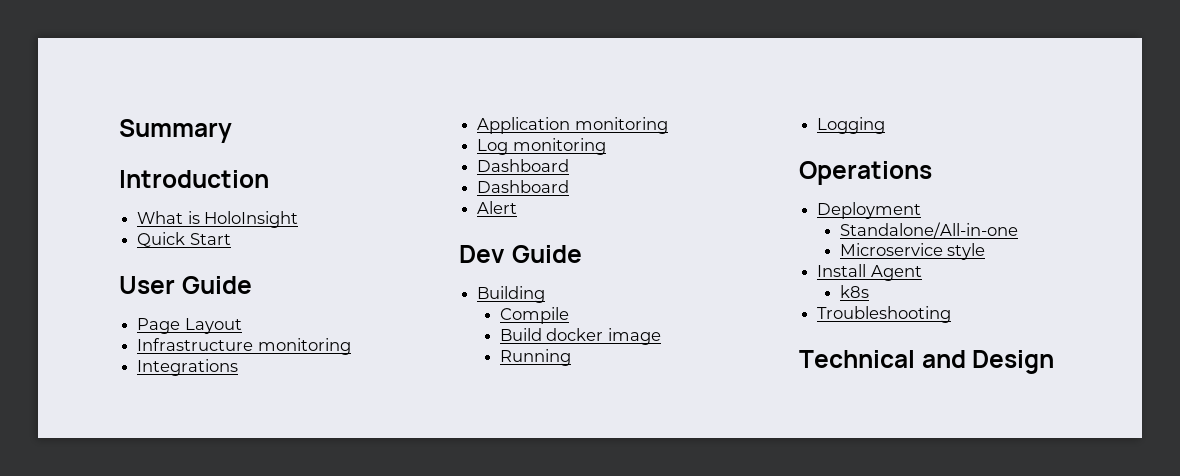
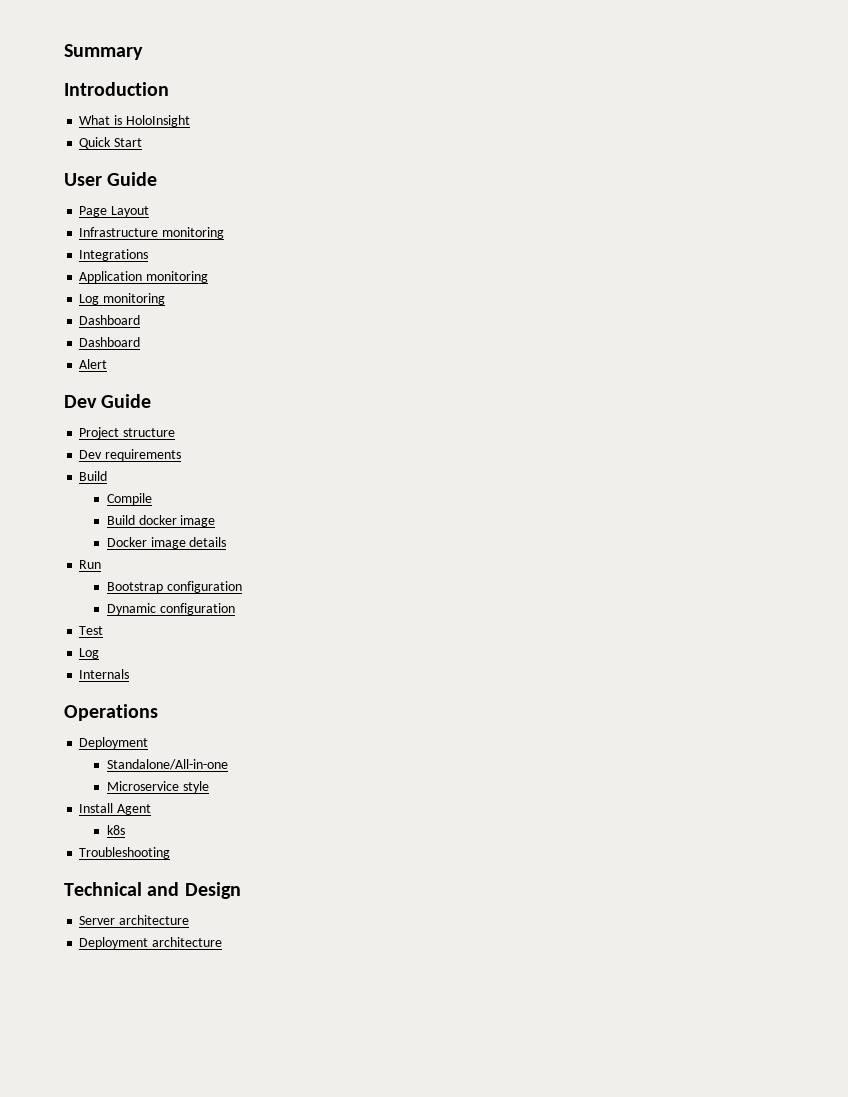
[477,286,546,303] Building -> [79,427,176,439] [79,449,182,461] [79,471,108,481] Project structure // Dev requirements // Build
[499,349,571,366] [817,117,886,134] Running // Logging -> [106,537,227,549] [79,560,102,569] [106,581,242,593] [106,603,235,615] [79,626,104,635] [79,648,100,659] [79,669,130,679] Docker image details // Run // Bootstrap configuration // Dynamic configuration // Test // Log // Internals
(1055, 362) none -> [79,915,190,925] [79,937,223,949] // Server architecture // Deployment architecture

